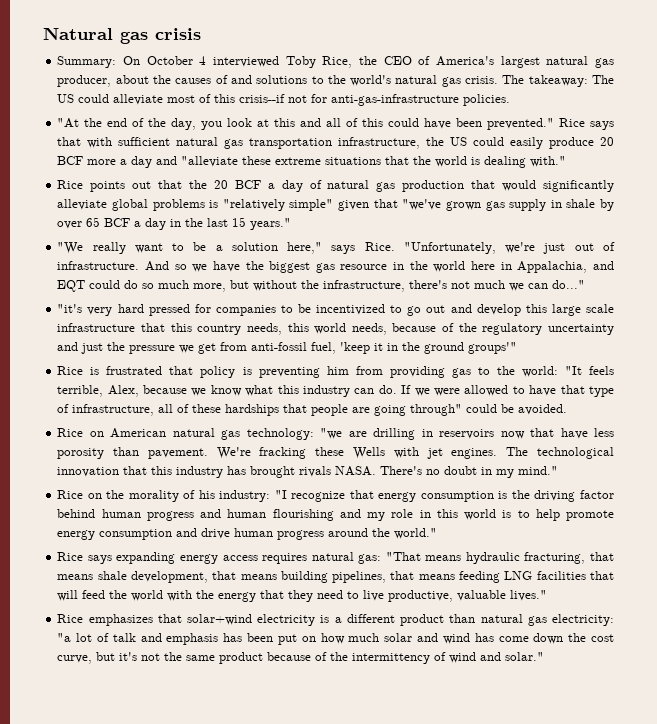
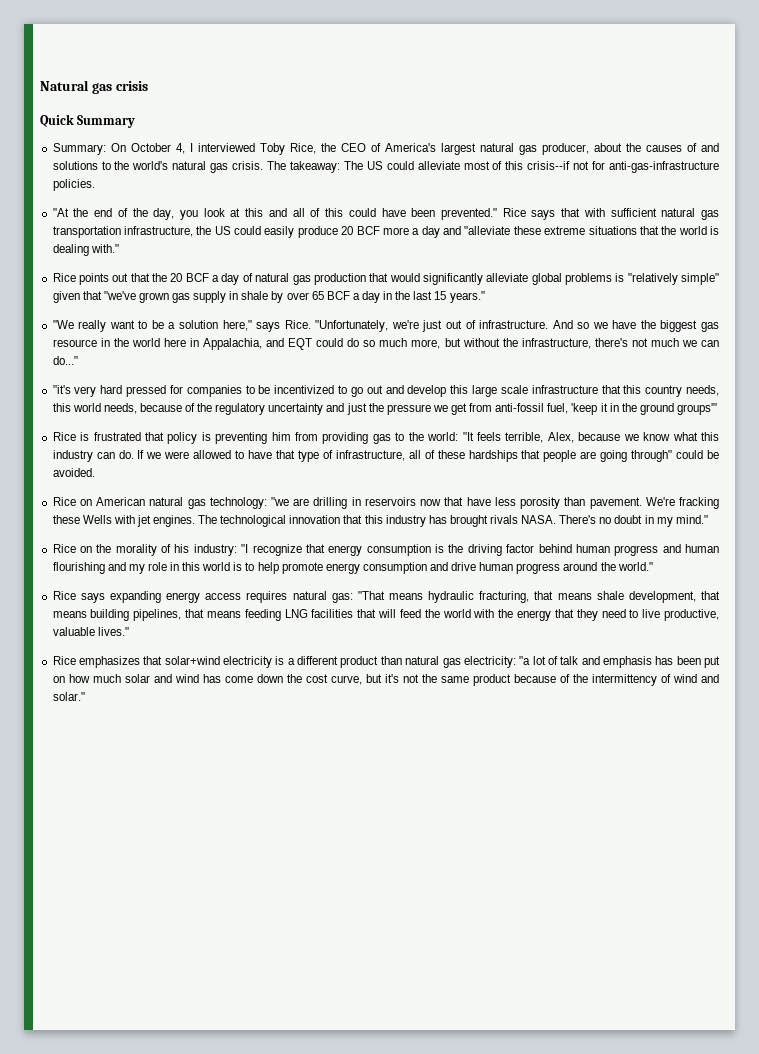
(201, 34) none -> [40,114,136,128] // Quick Summary
[199,56,207,65] 4 -> [175,143,193,154] 4, I

